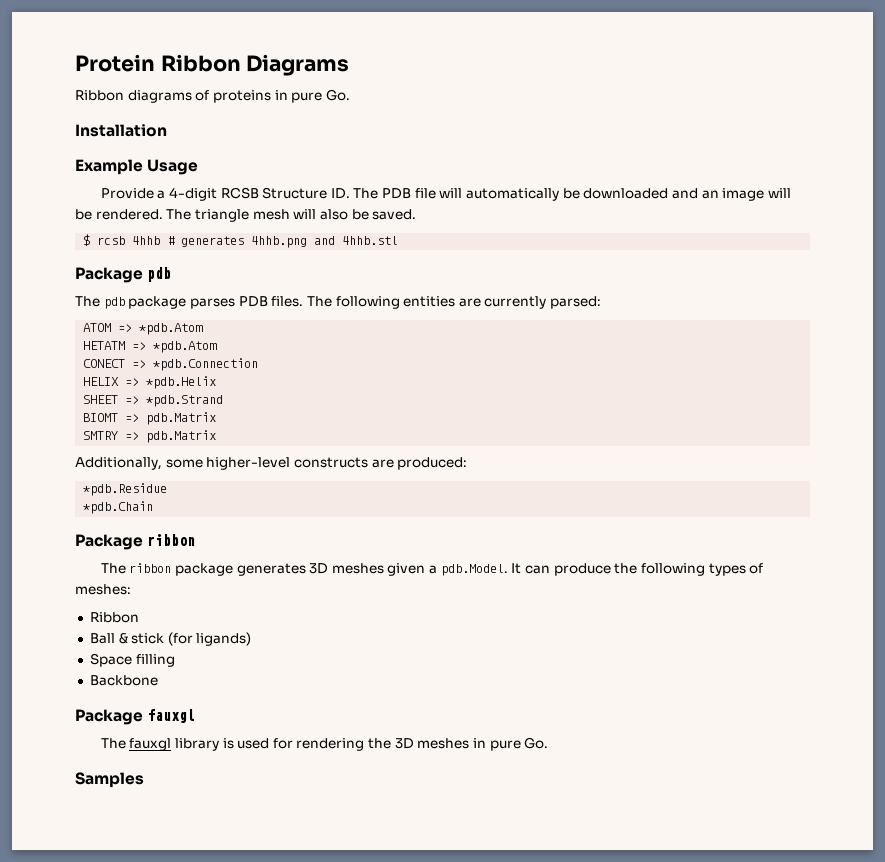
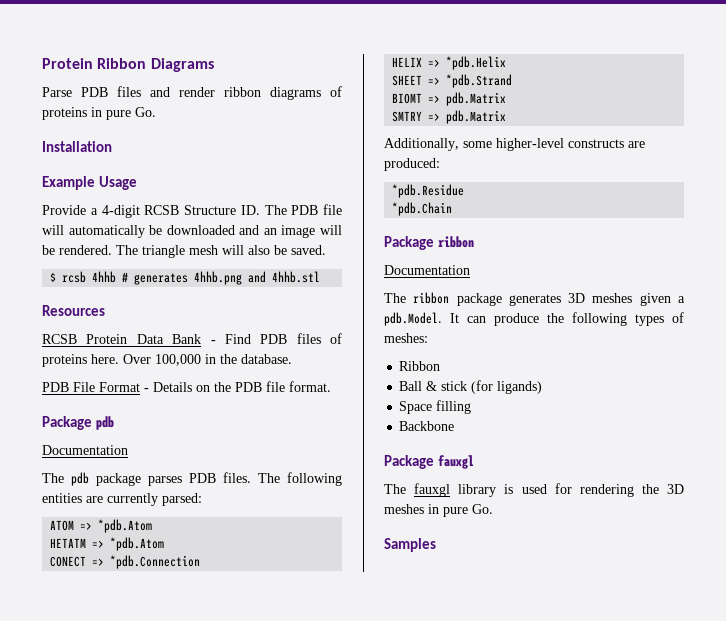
[75,90,124,101] Ribbon -> [42,86,261,97] Parse PDB files and render ribbon
(399, 240) none -> [42,305,105,316] [42,333,342,344] [42,354,292,367] [42,381,331,392] // Resources // RCSB Protein Data Bank - Find PDB files of proteins here. Over 100,000 in the database. // PDB File Format - Details on the PDB file format.
(172, 274) none -> [42,445,128,455] // Documentation
(196, 540) none -> [384,265,470,275] // Documentation

